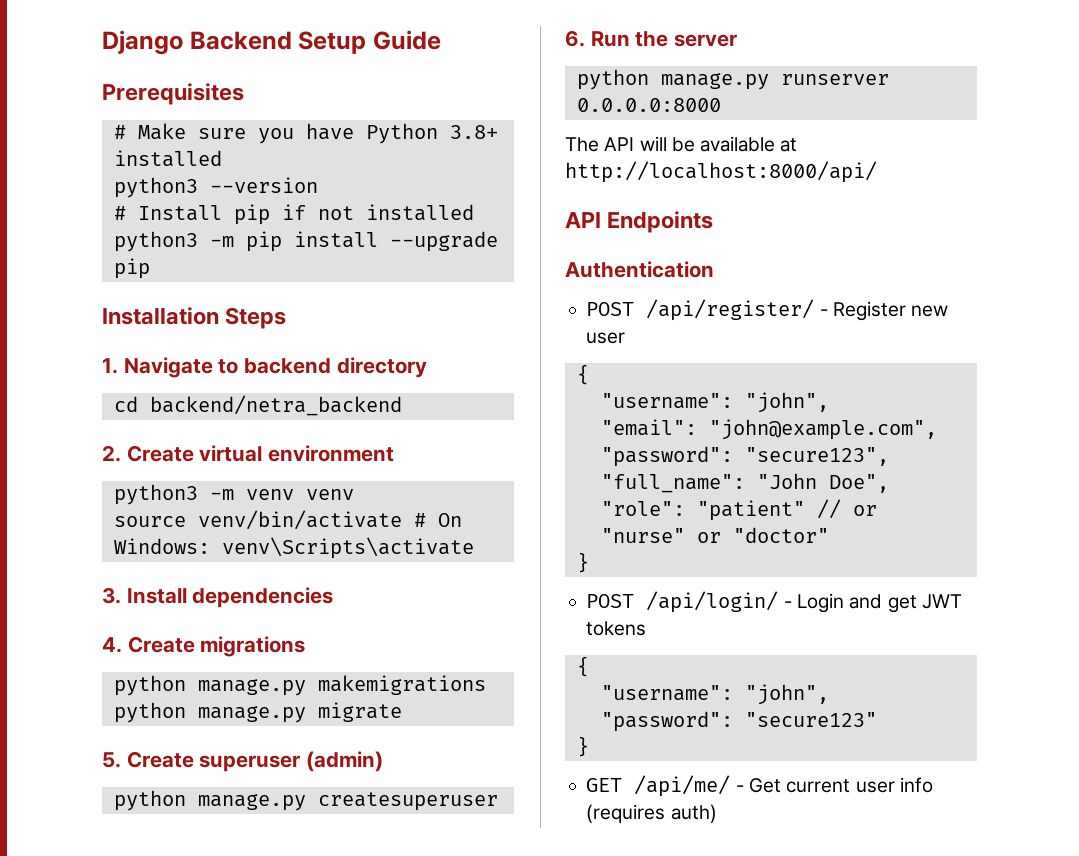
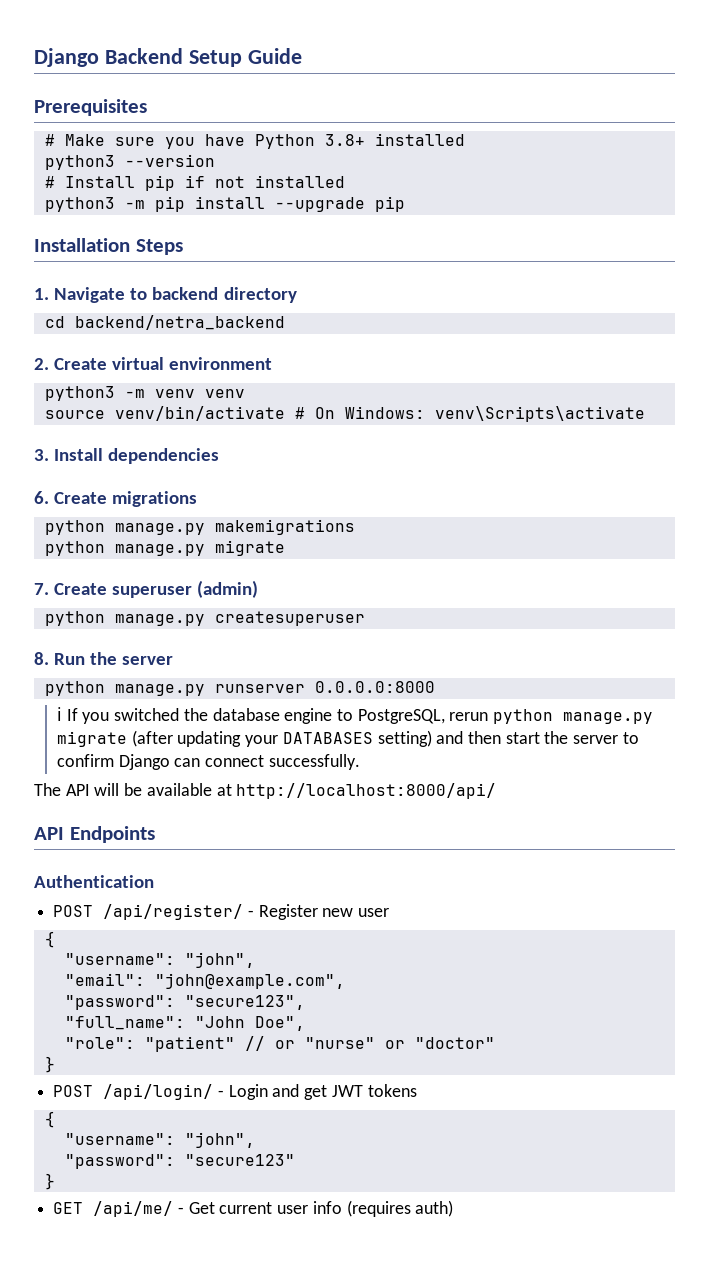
[102,637,122,653] 4. -> [34,491,49,504] 6.
[102,752,121,768] 5. -> [34,583,49,595] 7.
[565,30,585,47] 6. -> [34,652,49,665] 8.
(721, 105) none -> [56,707,654,724] [56,730,639,747] [56,754,360,770] // ℹ If you switched the database engine to PostgreSQL, rerun python manage.py migrate (after updating your DATABASES setting) and then start the server to confirm Django can connect successfully.

